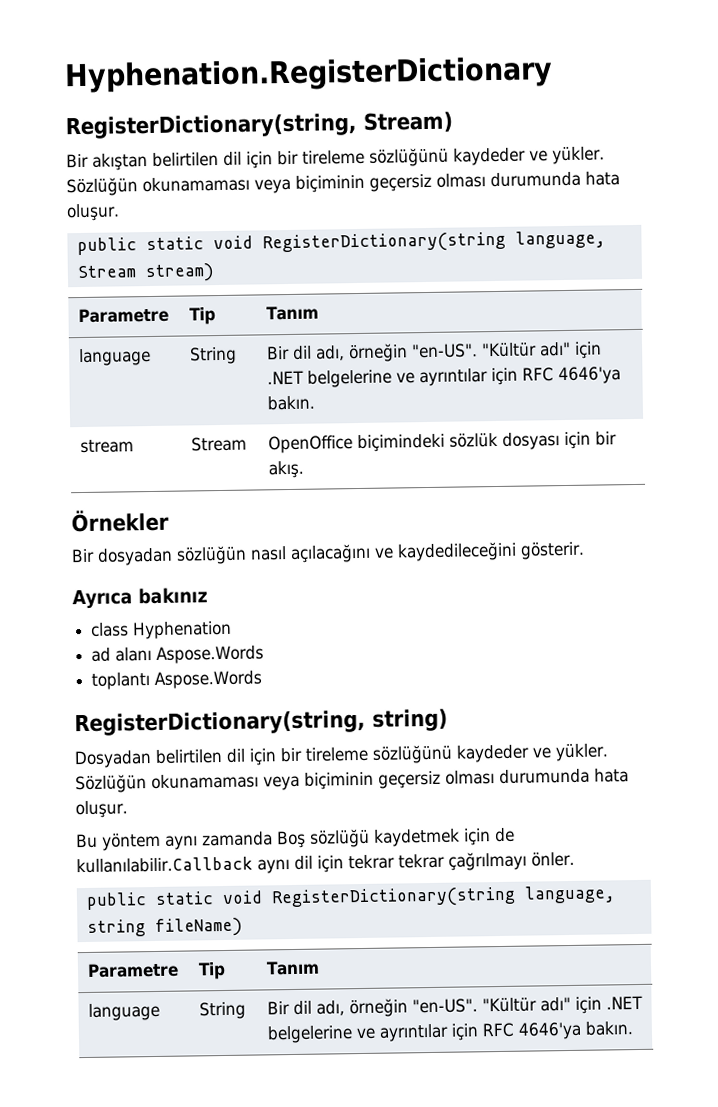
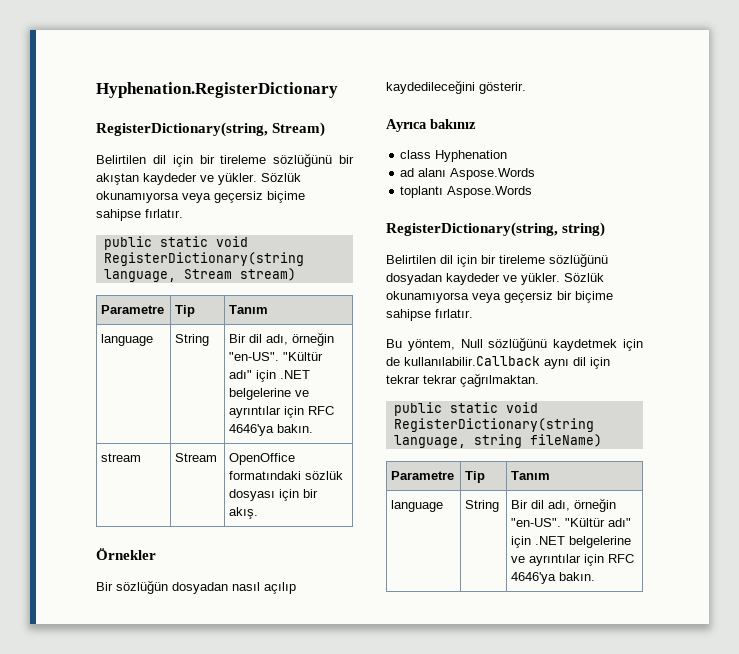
[66,146,605,171] [66,171,620,197] [66,203,120,222] Bir akıştan belirtilen dil için bir tireleme sözlüğünü kaydeder ve yükler. Sözlüğün okunamaması veya biçiminin geçersiz olması durumunda hata oluşur. -> [96,153,354,167] [96,173,301,185] [96,191,305,203] [96,209,183,221] Belirtilen dil için bir tireleme sözlüğünü bir akıştan kaydeder ve yükler. Sözlük okunamıyorsa veya geçersiz biçime sahipse fırlatır.
[357,433,446,453] biçimindeki -> [229,471,302,480] formatındaki
[97,543,394,566] dosyadan sözlüğün nasıl açılacağını ve -> [116,580,296,594] sözlüğün dosyadan nasıl açılıp
[74,743,609,769] [75,768,629,794] [75,800,128,819] [76,828,370,851] Dosyadan belirtilen dil için bir tireleme sözlüğünü kaydeder ve yükler. Sözlüğün okunamaması veya biçiminin geçersiz olması durumunda hata oluşur. // Bu yöntem aynı zamanda Boş sözlüğü -> [386,253,608,267] [386,273,604,285] [386,291,613,303] [386,309,473,321] [386,337,548,351] Belirtilen dil için bir tireleme sözlüğünü dosyadan kaydeder ve yükler. Sözlük okunamıyorsa veya geçersiz bir biçime sahipse fırlatır. // Bu yöntem, Null sözlüğünü
[447,851,575,871] çağrılmayı önler. -> [460,373,539,387] çağrılmaktan.

